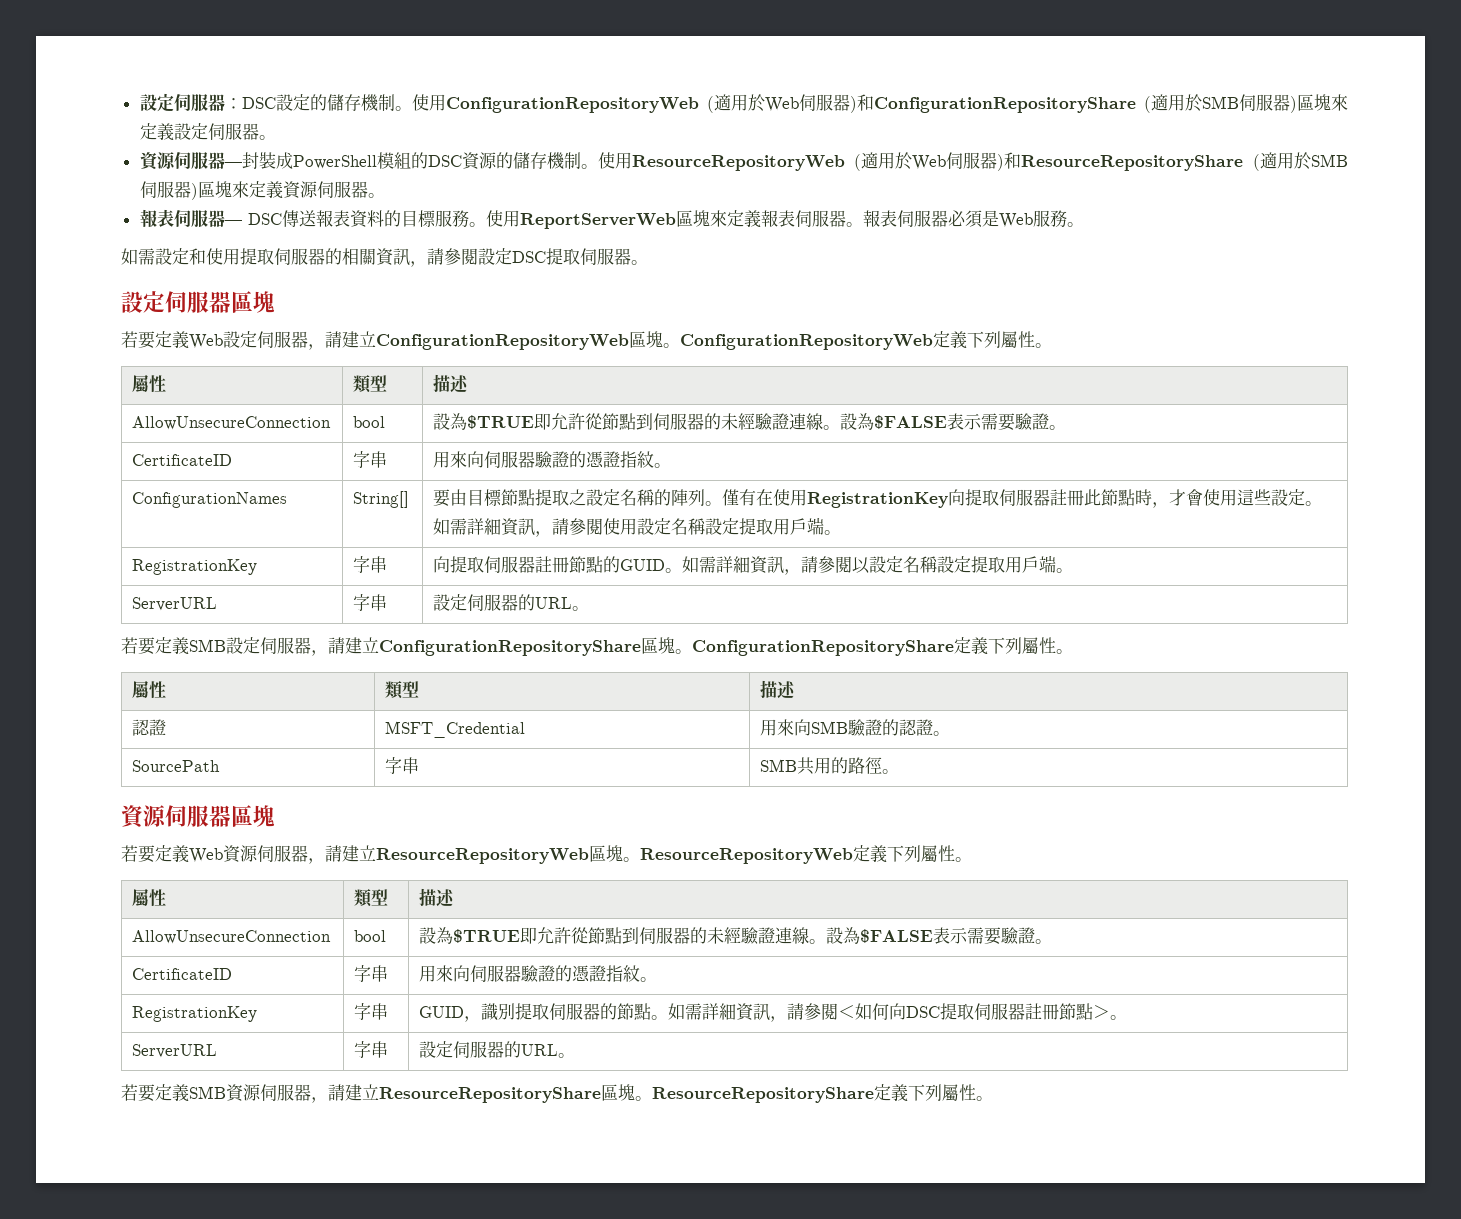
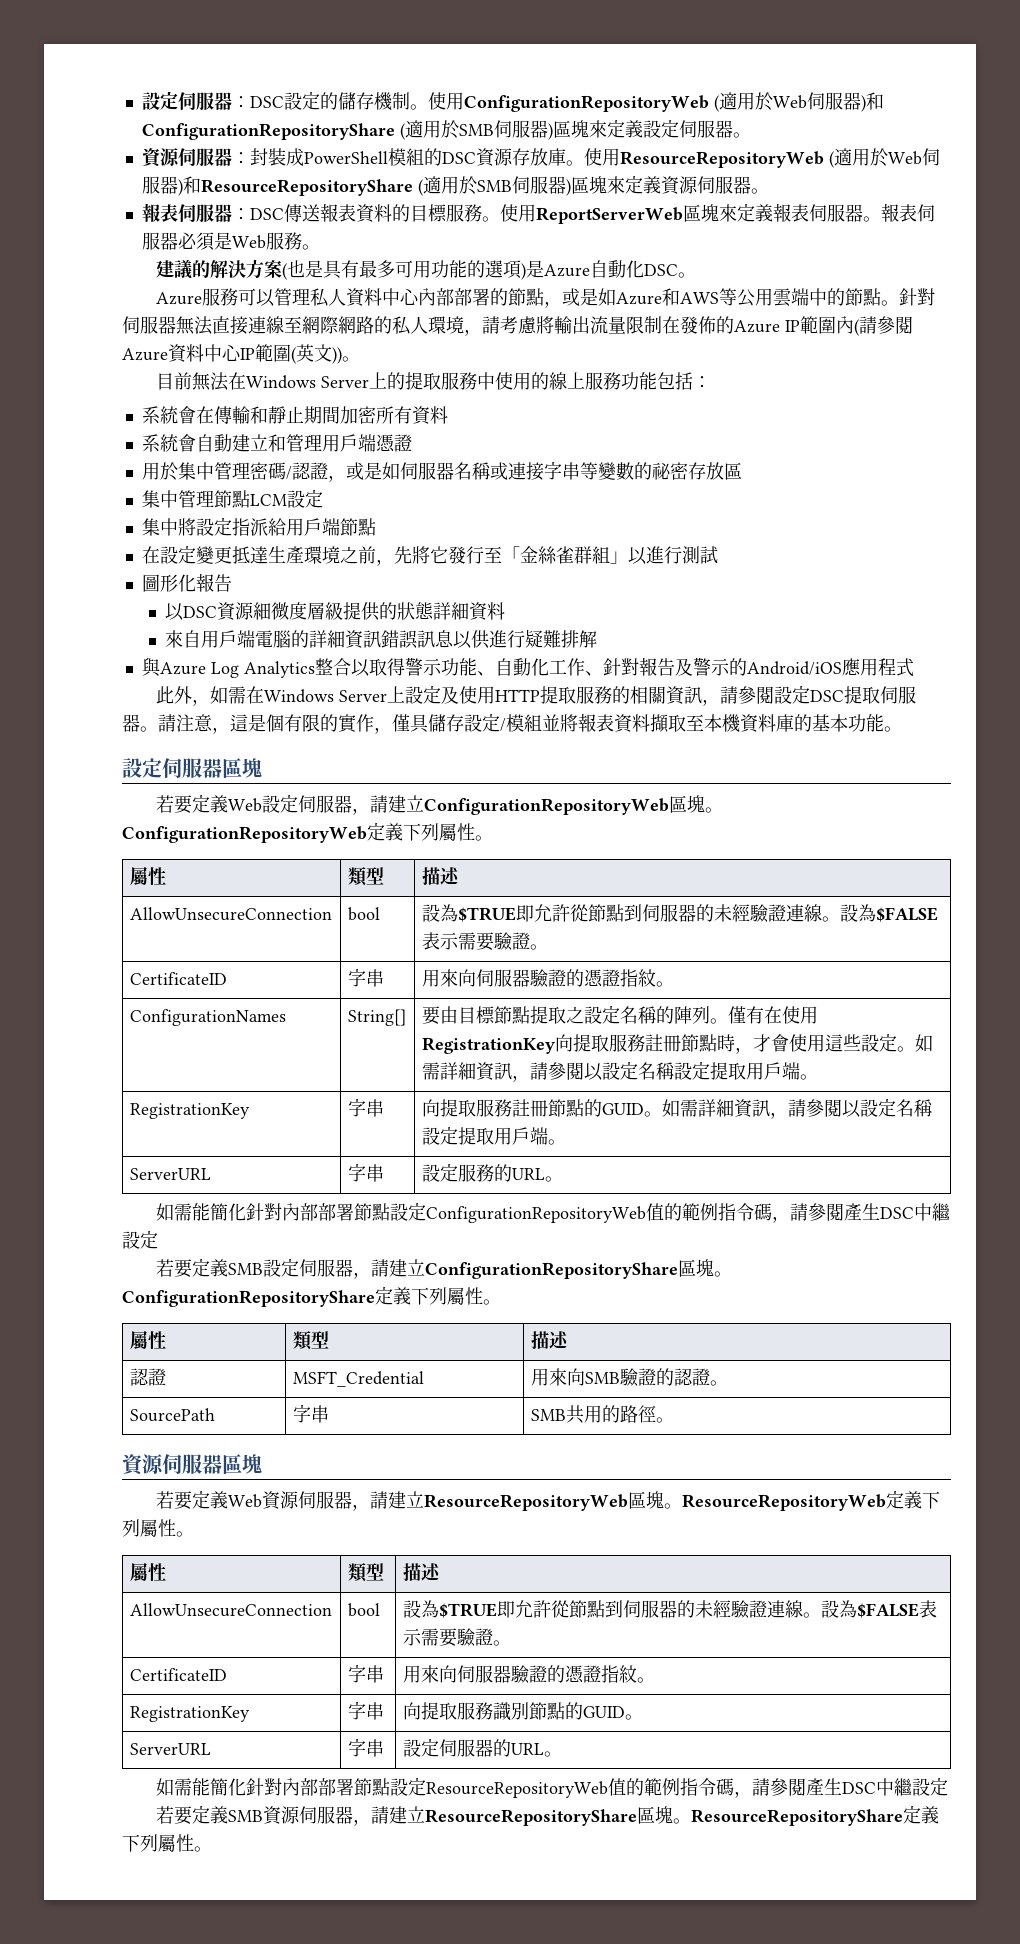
[224,162,242,167] — -> [231,152,250,164] ：
[495,152,581,169] 的儲存機制 -> [511,148,566,166] 存放庫
[224,220,242,225] — -> [231,208,250,220] ：
[121,248,325,265] 如需設定和使用提取伺服器 -> [156,259,697,280] [156,288,936,308] [122,316,913,336] [122,344,360,364] [156,372,712,391] [141,406,448,425] [141,434,412,452] [141,461,742,482] [141,489,323,508] [141,517,376,536] [141,545,718,566] [141,573,232,592] [164,602,505,621] [164,629,597,649] [141,657,914,678] [156,685,613,706] 建議的解決方案(也是具有最多可用功能的選項)是Azure自動化DSC。 // Azure服務可以管理私人資料中心內部部署的節點，或是如Azure和AWS等公用雲端中的節點。針對伺服器無法直接連線至網際網路的私人環境，請考慮將輸出流量限制在發佈的Azure IP範圍內(請參閱Azure資料中心IP範圍(英文))。 // 目前無法在Windows Server上的提取服務中使用的線上服務功能包括： // 系統會在傳輸和靜止期間加密所有資料 // 系統會自動建立和管理用戶端憑證 // 用於集中管理密碼/認證，或是如伺服器名稱或連接字串等變數的祕密存放區 // 集中管理節點LCM設定 // 集中將設定指派給用戶端節點 // 在設定變更抵達生產環境之前，先將它發行至「金絲雀群組」以進行測試 // 圖形化報告 // 以DSC資源細微度層級提供的狀態詳細資料 // 來自用戶端電腦的詳細資訊錯誤訊息以供進行疑難排解 // 與Azure Log Analytics整合以取得警示功能、自動化工作、針對報告及警示的Android/iOS應用程式 // 此外，如需在Windows Server上設定及使用HTTP提取服務
(648, 262) none -> [158,713,902,734] 請注意，這是個有限的實作，僅具儲存設定/模組並將報表資料擷取至本機資料庫的基本功能。
[999,489,1102,506] 伺服器註冊此 -> [608,1034,681,1052] 服務註冊
[603,518,638,535] 使用 -> [583,1063,603,1081] 以
[484,556,536,573] 伺服器 -> [475,1099,512,1117] 服務
[467,594,590,611] 伺服器的URL。 -> [457,1164,563,1182] [156,1202,951,1223] [122,1230,158,1249] 服務的URL。 // 如需能簡化針對內部部署節點設定ConfigurationRepositoryWeb值的範例指令碼，請參閱產生DSC中繼設定
[419,1003,1128,1022] [132,1044,218,1058] [354,1041,389,1058] [419,1041,576,1058] GUID，識別提取伺服器的節點。如需詳細資訊，請參閱＜如何向DSC提取伺服器註冊節點＞。 // ServerURL | 字串 | 設定伺服器的URL。 -> [402,1702,643,1721] [129,1743,211,1755] [347,1738,384,1757] [402,1738,562,1757] [156,1777,949,1798] 向提取服務識別節點的GUID。 // ServerURL | 字串 | 設定伺服器的URL。 // 如需能簡化針對內部部署節點設定ResourceRepositoryWeb值的範例指令碼，請參閱產生DSC中繼設定

